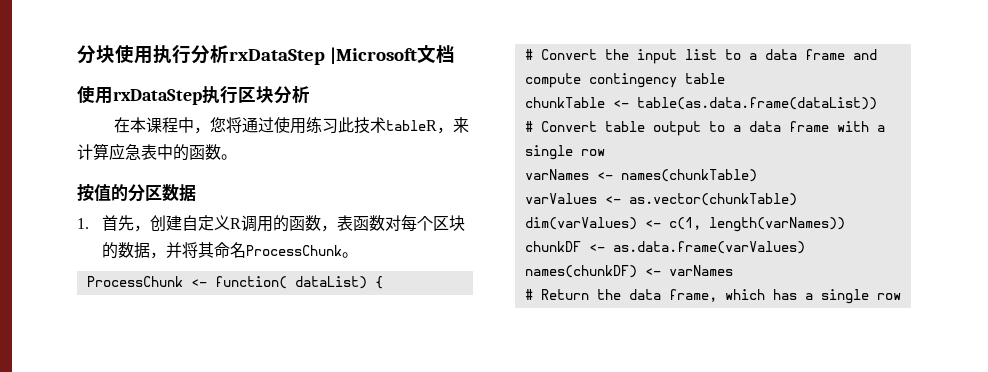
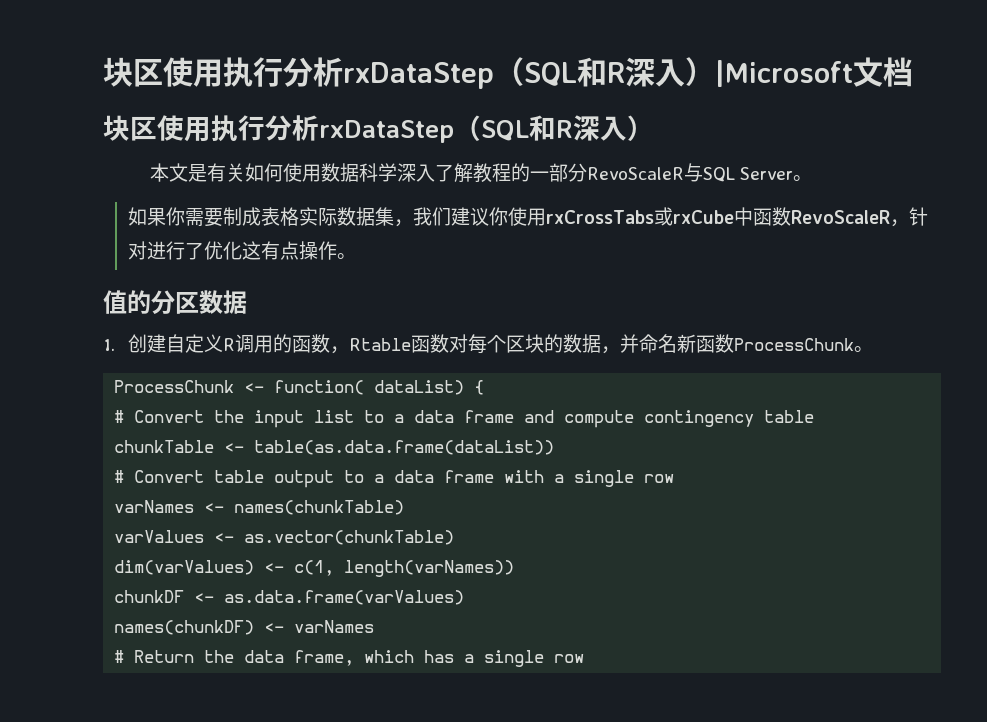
[77,45,455,65] [77,85,310,105] [113,117,469,134] [77,143,237,161] [77,184,94,201] 分块使用执行分析rxDataStep |Microsoft文档 // 使用rxDataStep执行区块分析 // 在本课程中，您将通过使用练习此技术tableR，来计算应急表中的函数。 // 按 -> [103,57,913,89] [103,115,654,143] [149,163,813,183] [127,207,928,227] [127,241,356,260] 块区使用执行分析rxDataStep（SQL和R深入）|Microsoft文档 // 块区使用执行分析rxDataStep（SQL和R深入） // 本文是有关如何使用数据科学深入了解教程的一部分RevoScaleR与SQL Server。 // 如果你需要制成表格实际数据集，我们建议你使用rxCrossTabs或rxCube中函数RevoScaleR，针对进行了优化这有点操作。 //
[102,215,151,232] 首先， -> (115, 345) none
[337,215,354,231] 表 -> [348,338,411,351] Rtable
[182,242,247,258] 将其命名 -> [638,334,734,353] 命名新函数

